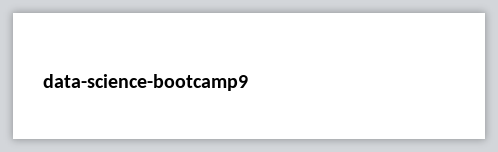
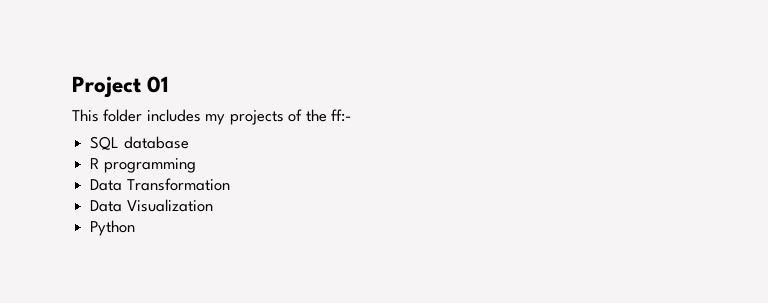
[43,74,248,91] data-science-bootcamp9 -> [72,76,170,98] [72,109,352,125] [90,136,189,150] [90,158,196,173] [90,178,230,191] [90,199,213,212] [90,220,136,236] Project 01 // This folder includes my projects of the ff:- // SQL database // R programming // Data Transformation // Data Visualization // Python

